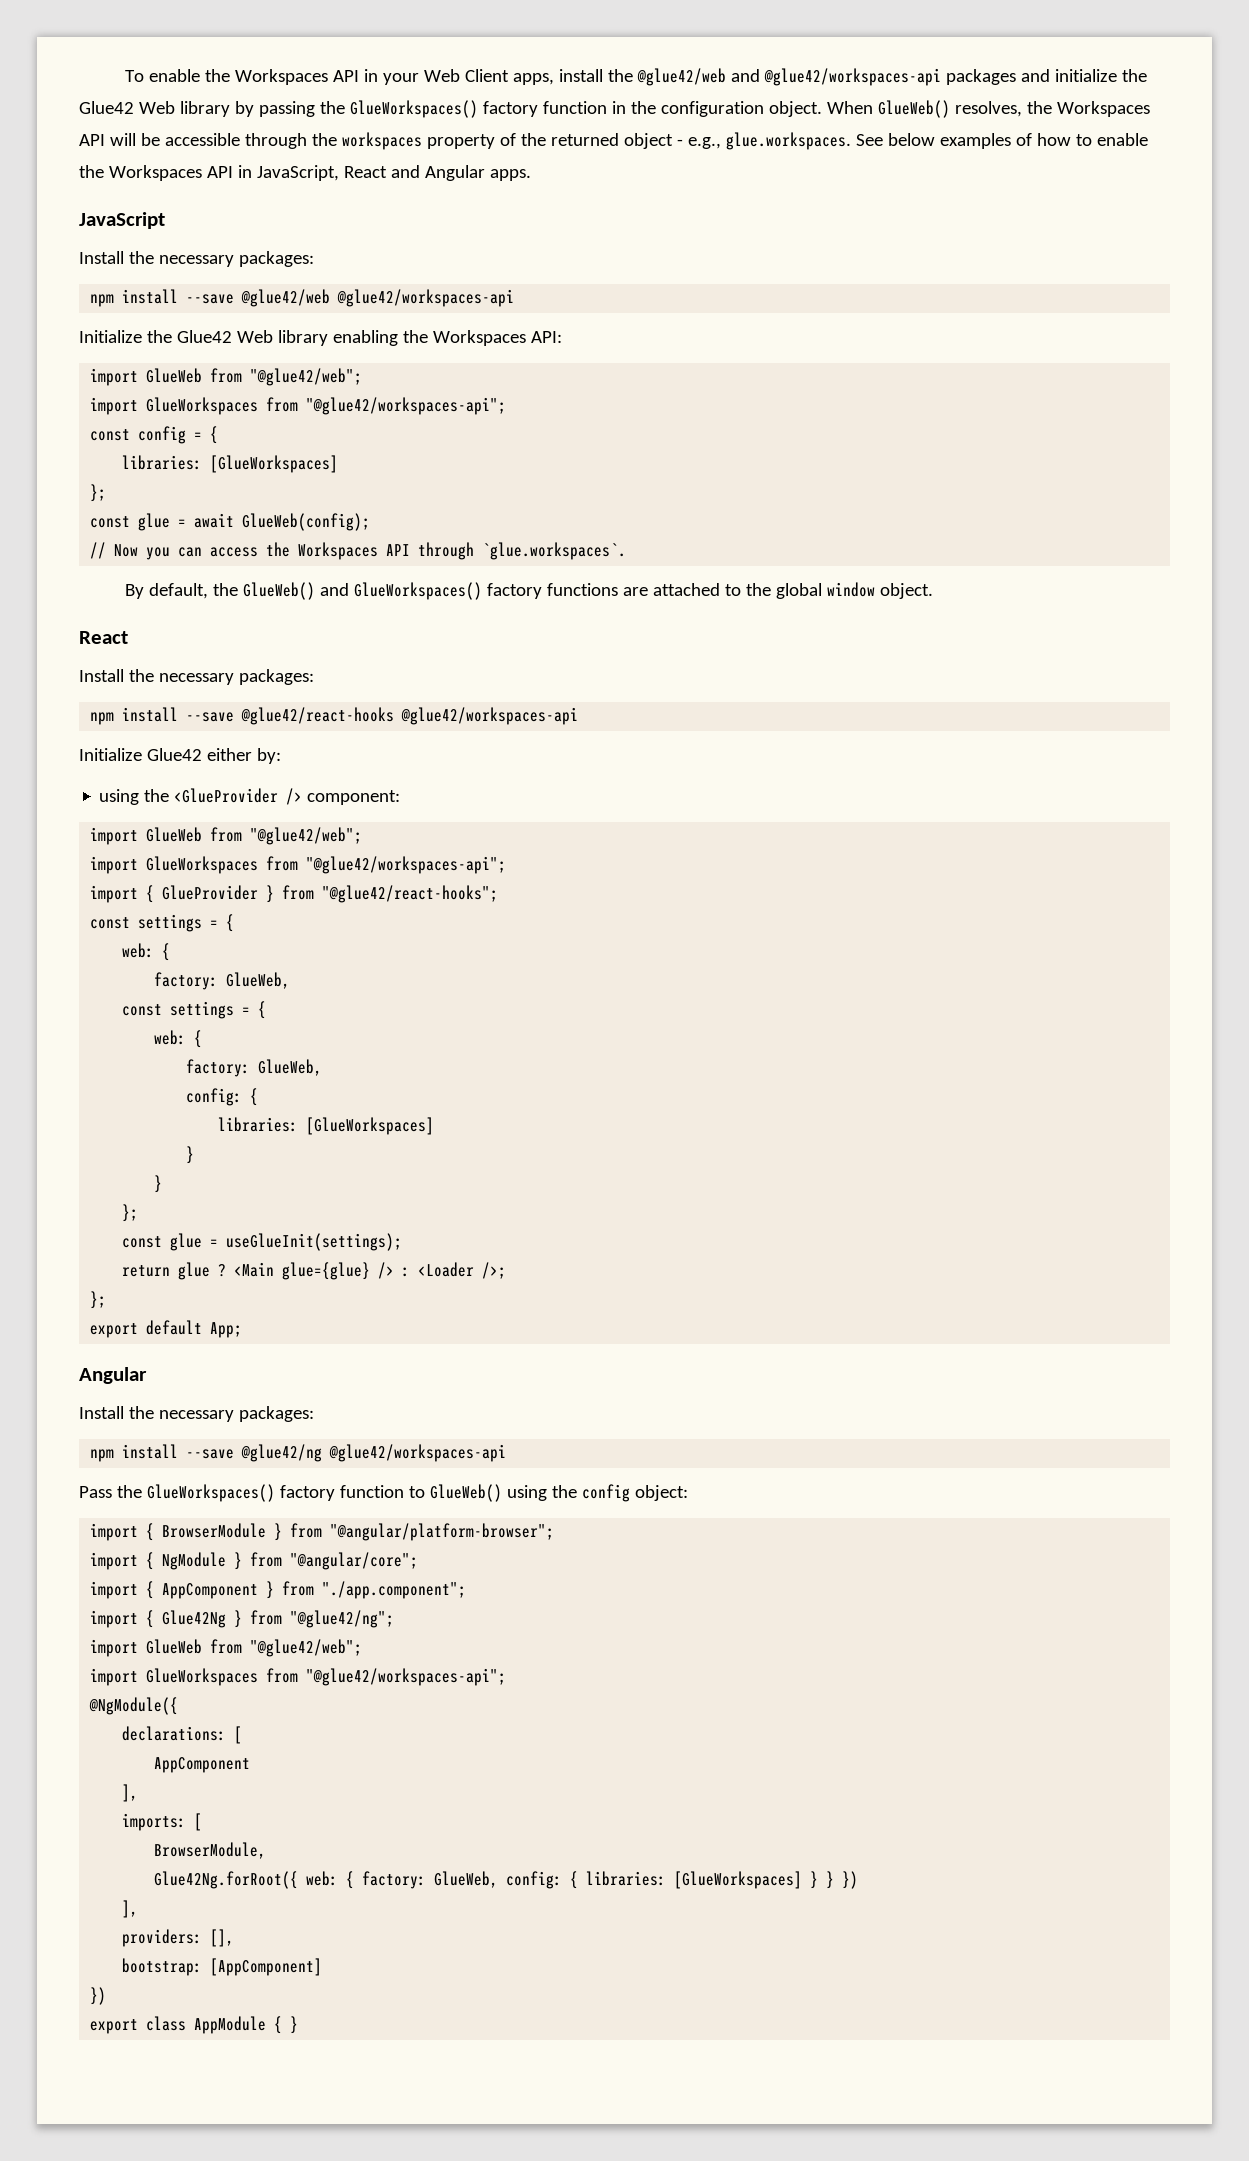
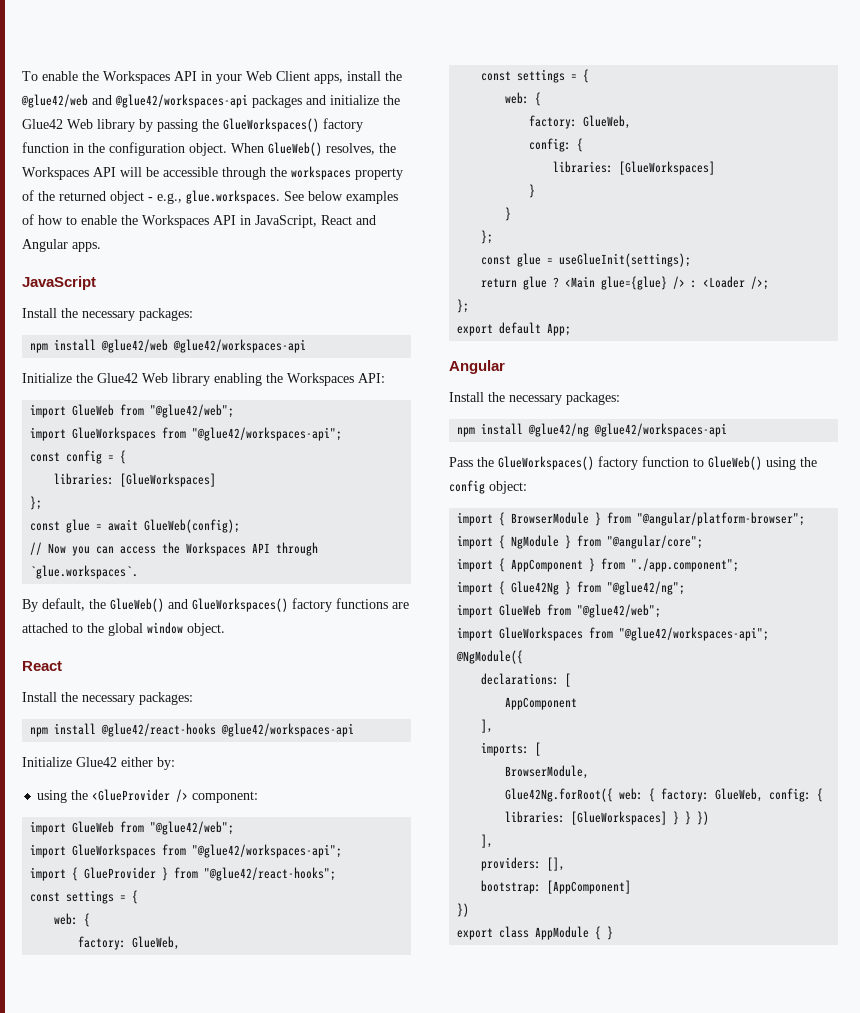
[186,294,235,304] --save -> (97, 345) none
[186,712,235,722] --save -> (97, 729) none
[186,1449,235,1459] --save -> (524, 429) none

